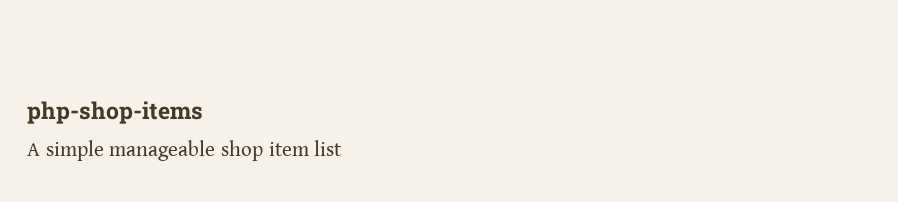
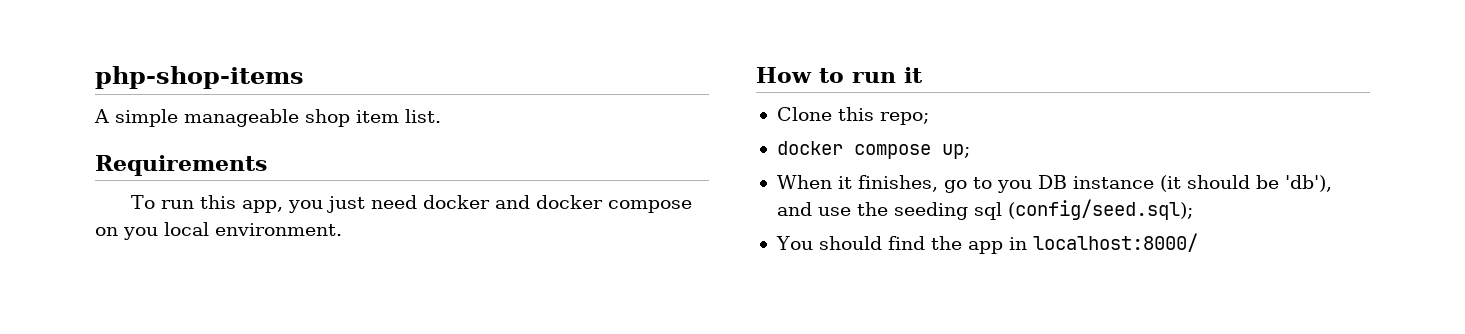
[314,140,343,156] list -> [405,109,441,123] [95,155,267,176] [130,195,692,213] [95,222,342,240] [756,67,923,83] [776,107,929,125] [776,141,970,159] [776,175,1332,193] [776,199,1193,220] [775,233,1198,254] list. // Requirements // To run this app, you just need docker and docker compose on you local environment. // How to run it // Clone this repo; // docker compose up; // When it finishes, go to you DB instance (it should be 'db'), and use the seeding sql (config/seed.sql); // You should find the app in localhost:8000/

